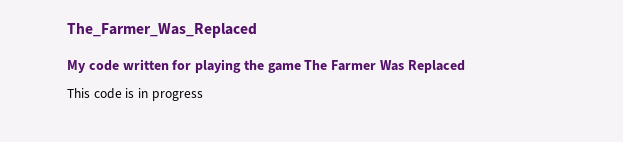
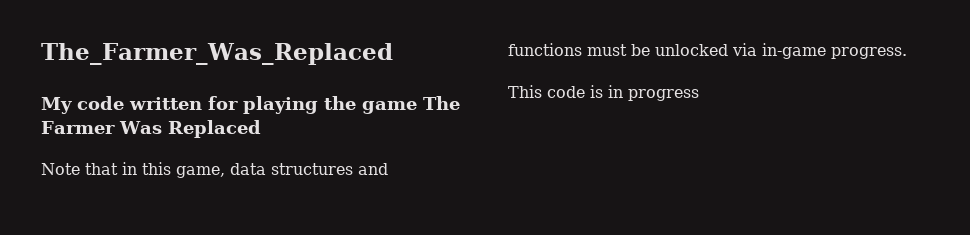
(465, 66) none -> [41,162,388,178] [508,43,907,59] // Note that in this game, data structures and functions must be unlocked via in-game progress.

